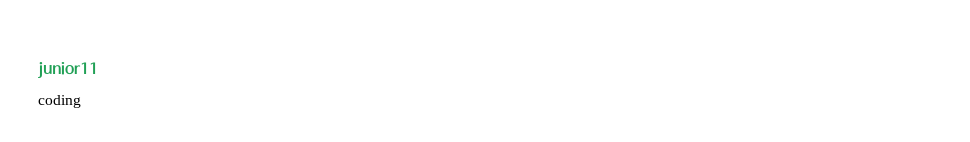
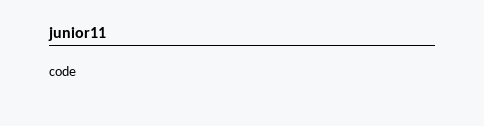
[38,95,81,108] coding -> [49,66,76,76] code

